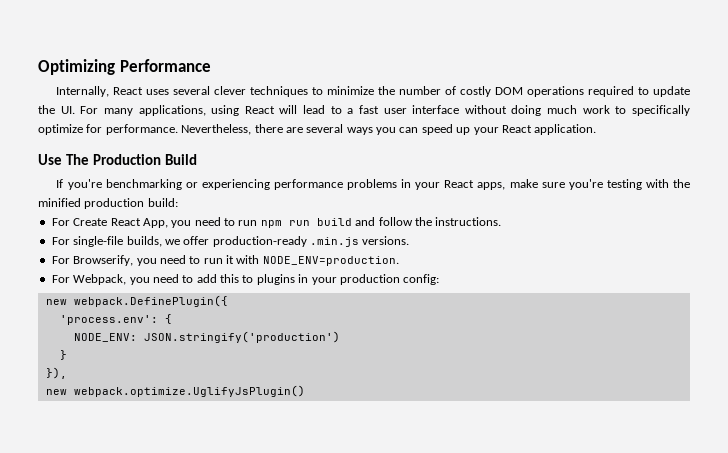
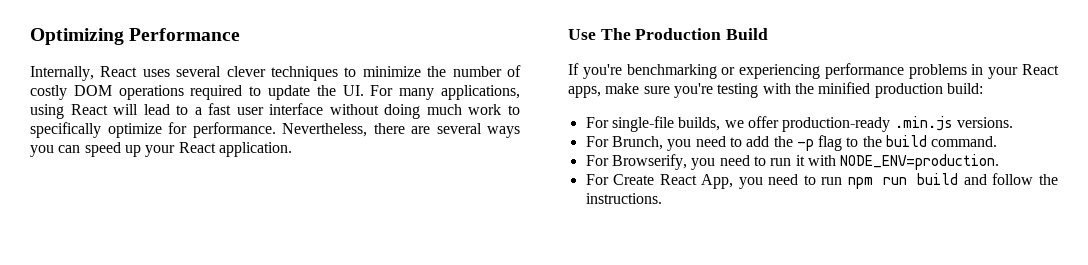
(178, 202) none -> [585,116,1013,132] [585,135,998,151] [585,154,1000,170] // For single-file builds, we offer production-ready .min.js versions. // For Brunch, you need to add the -p flag to the build command. // For Browserify, you need to run it with NODE_ENV=production.
[51,236,410,247] [51,255,399,266] [51,274,440,285] [45,295,228,307] [59,314,172,325] [73,331,340,343] [59,350,67,360] [45,367,67,379] [45,385,305,397] // For single-file builds, we offer production-ready .min.js versions. // For Browserify, you need to run it with NODE_ENV=production. // For Webpack, you need to add this to plugins in your production config: // new webpack.DefinePlugin({ // 'process.env': { // NODE_ENV: JSON.stringify('production') // } // }), // new webpack.optimize.UglifyJsPlugin() -> (662, 198) none

